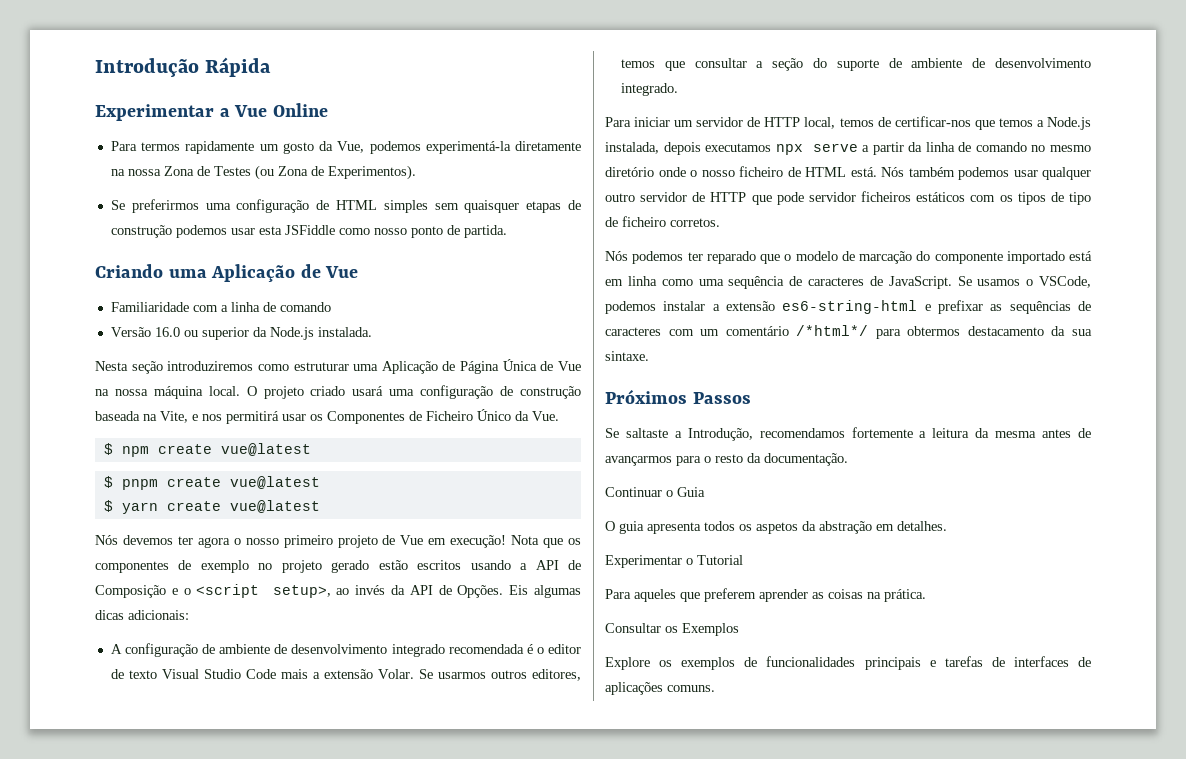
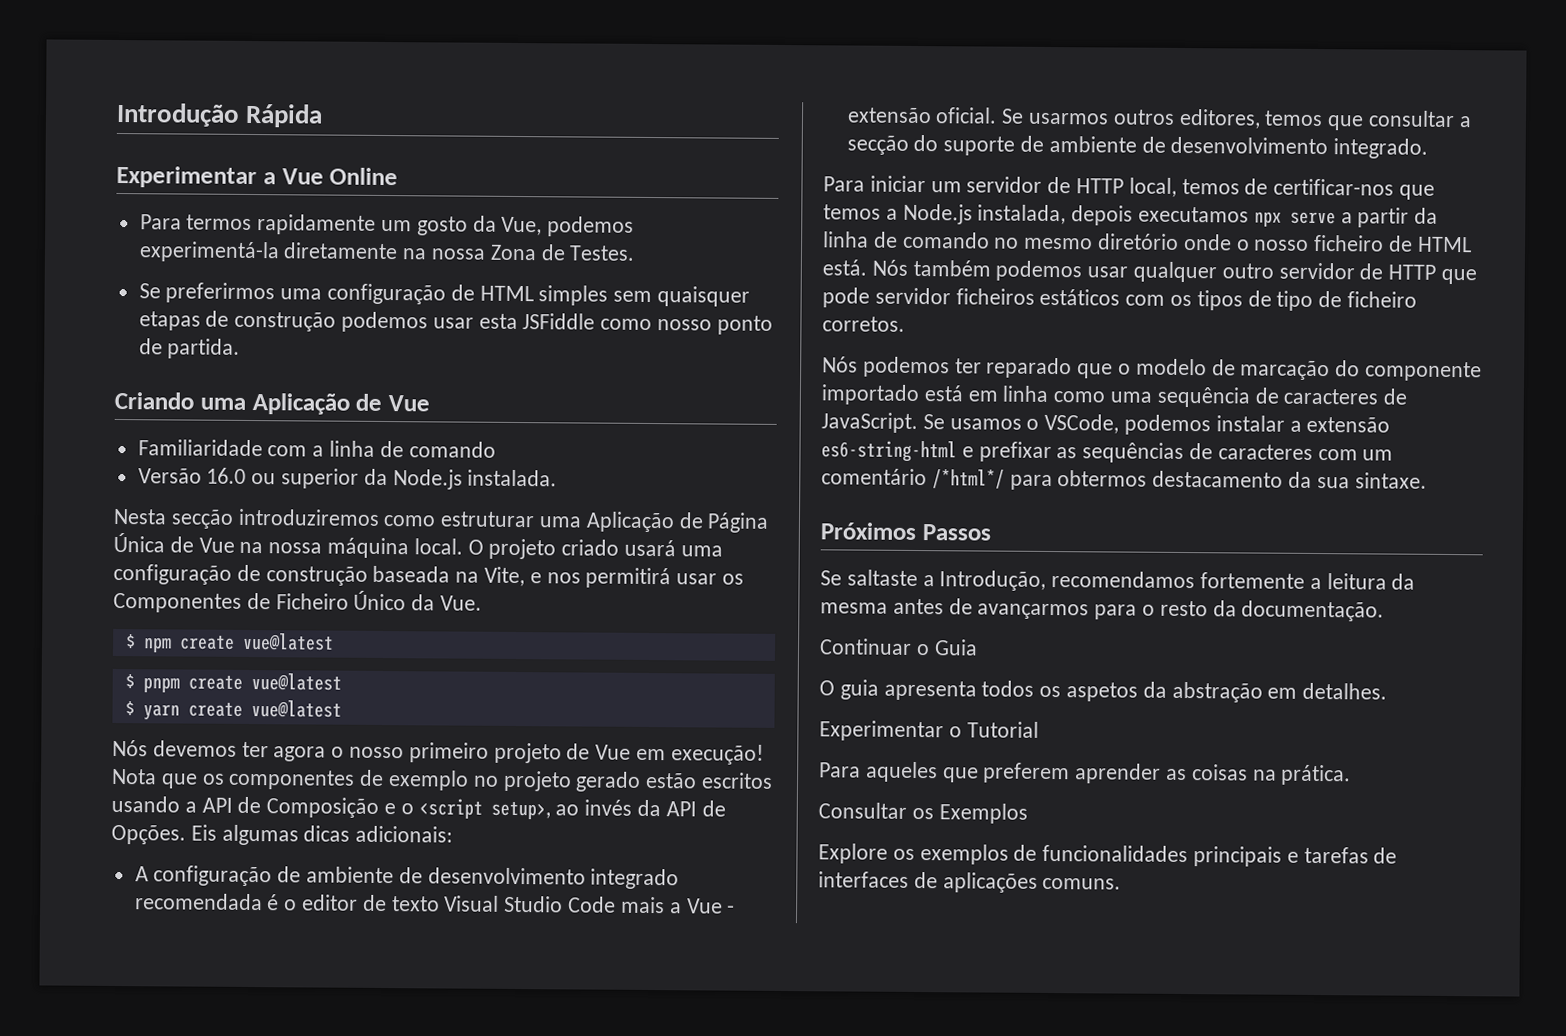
[213,165,416,180] Testes (ou Zona de Experimentos). -> [569,245,636,261] Testes.
[131,361,163,374] seção -> [170,509,234,529] secção
[323,669,414,679] extensão Volar. -> [686,898,736,914] [846,107,998,124] Vue - extensão oficial.
[772,58,804,71] seção -> [846,135,909,155] secção

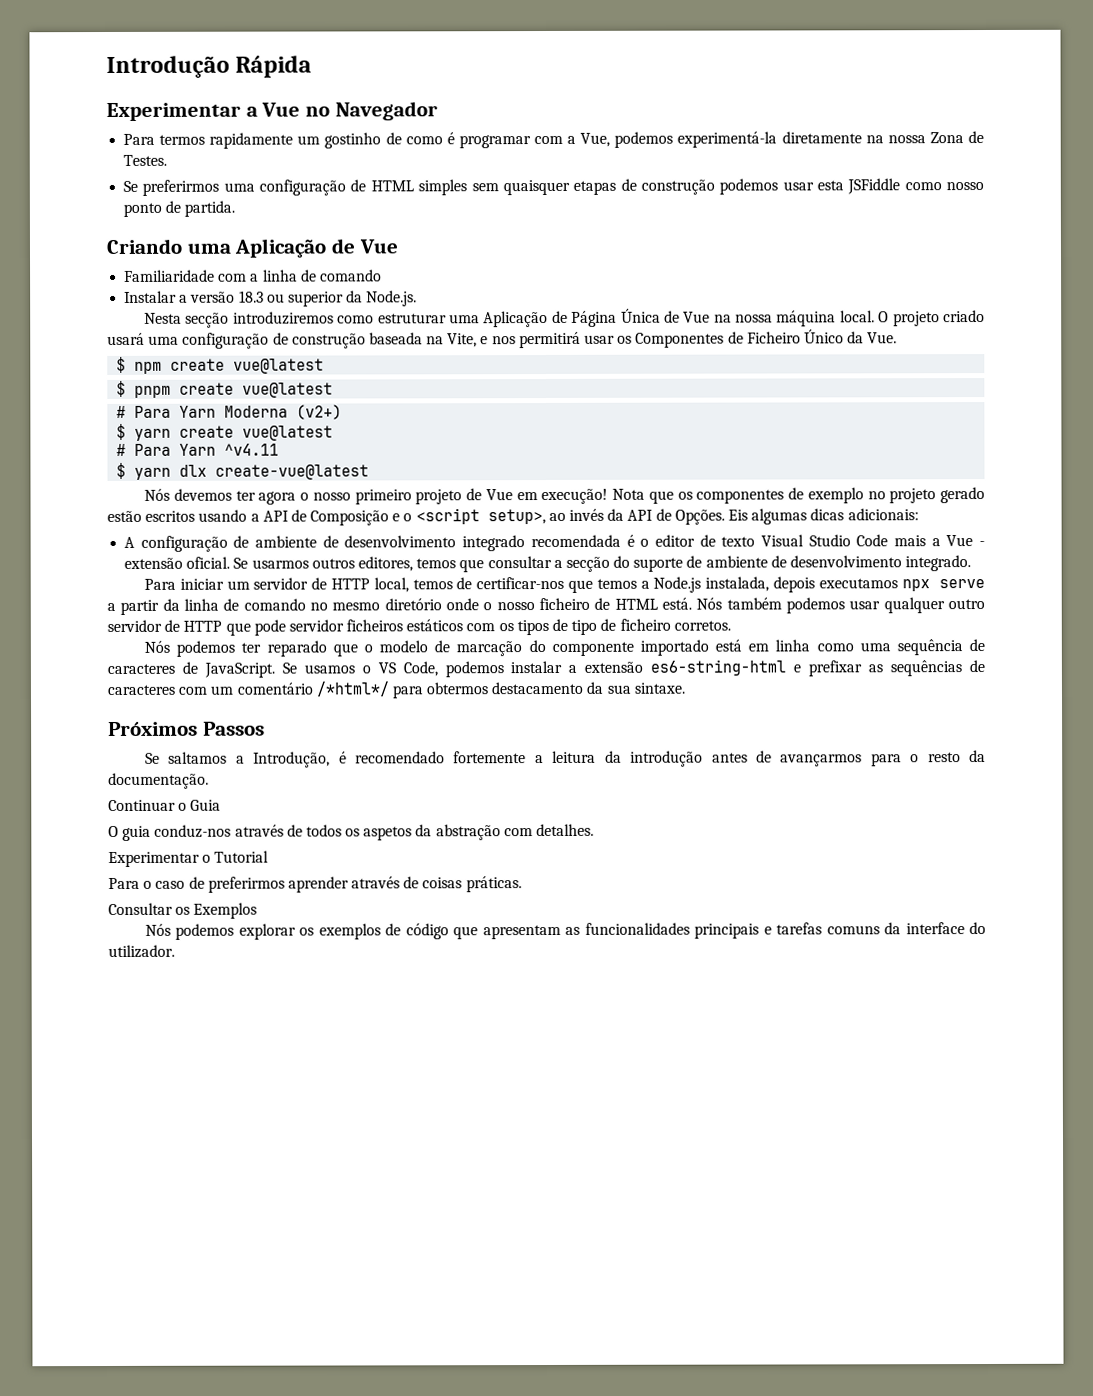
[329,167,399,186] Online -> [305,101,438,121] no Navegador
[416,215,497,236] gosto da -> [324,132,577,149] gostinho de como é programar com a
[137,467,247,484] Versão 16.0 -> [124,290,264,303] Instalar a versão 18.3
[392,469,558,490] Node.js instalada. -> [366,290,418,307] Node.js.
(342, 682) none -> [116,404,343,420] // # Para Yarn Moderna (v2+)
(342, 709) none -> [116,443,280,456] [116,462,370,480] // # Para Yarn ^v4.11 // $ yarn dlx create-vue@latest
[1044,413,1120,434] VSCode, -> [377,661,438,677] VS Code,
[846,569,918,587] saltaste -> [168,751,228,764] saltamos
[1051,571,1196,589] recomendamos -> [338,751,446,764] é recomendado
[820,602,888,614] mesma -> [630,750,704,767] introdução
[883,680,977,701] apresenta -> [154,824,303,838] conduz-nos através de
[1267,687,1298,699] em -> [503,828,533,837] com
[865,761,1352,786] [818,802,1028,824] [818,843,1398,867] [818,871,1122,893] aqueles que preferem aprender as coisas na prática. // Consultar os Exemplos // Explore os exemplos de funcionalidades principais e tarefas de interfaces de aplicações comuns. -> [143,876,522,893] [108,902,258,919] [144,922,986,940] [108,944,175,958] o caso de preferirmos aprender através de coisas práticas. // Consultar os Exemplos // Nós podemos explorar os exemplos de código que apresentam as funcionalidades principais e tarefas comuns da interface do utilizador.

